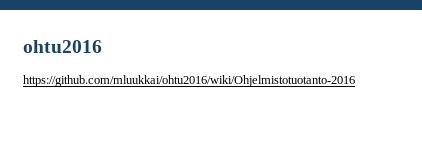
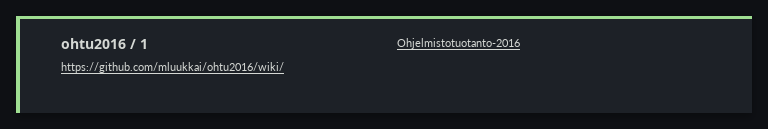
(102, 46) none -> [130,39,148,49] / 1

